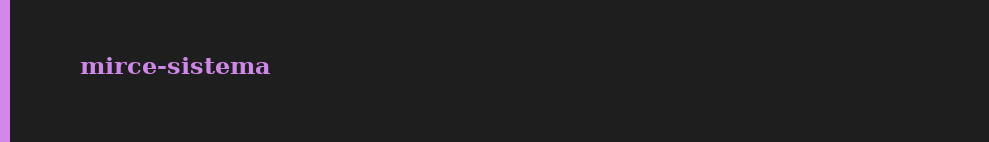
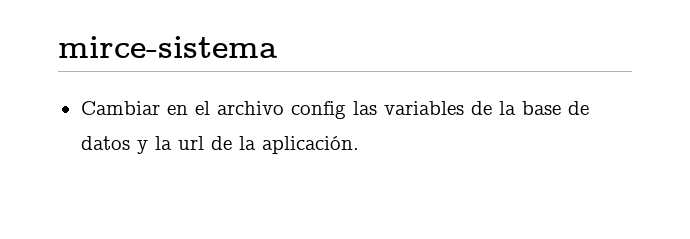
(271, 65) none -> [80,101,589,119] [80,136,359,154] // Cambiar en el archivo config las variables de la base de datos y la url de la aplicación.

